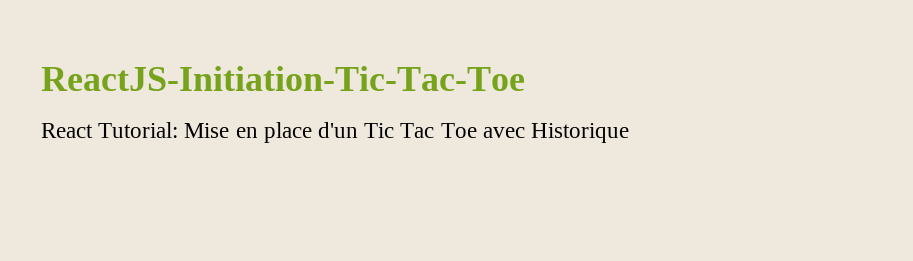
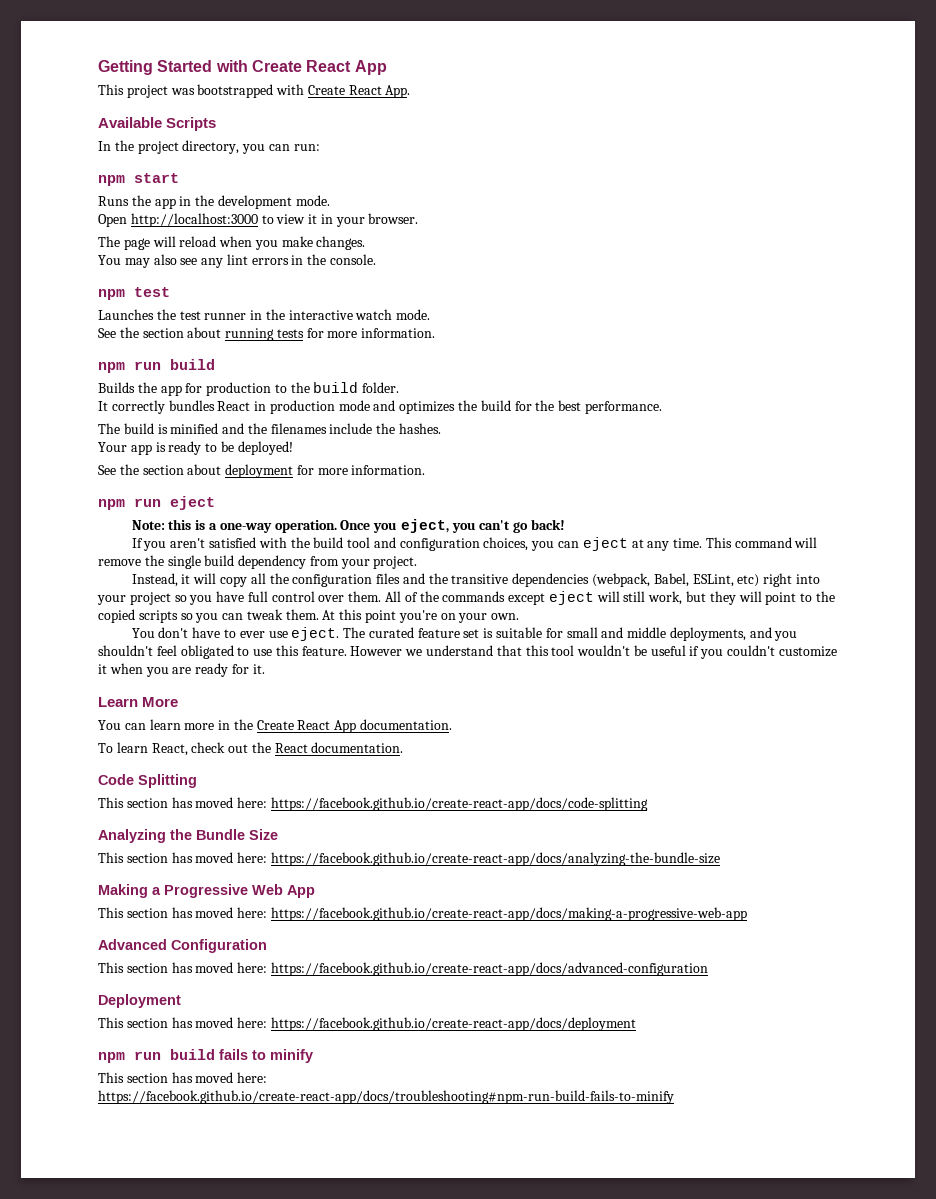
[41,66,525,91] [41,122,630,143] ReactJS-Initiation-Tic-Tac-Toe // React Tutorial: Mise en place d'un Tic Tac Toe avec Historique -> [98,60,387,75] [98,84,411,98] [98,117,217,131] [98,140,320,154] [98,173,179,186] [98,195,330,209] [98,213,419,227] [98,236,366,250] [98,254,377,268] [98,287,170,300] [98,309,431,320] [98,327,436,341] [98,359,215,373] [98,382,400,396] [98,400,662,414] [98,423,442,434] [98,441,293,455] [98,464,426,478] [98,496,215,510] [131,519,566,533] [131,537,818,551] [98,555,418,569] [131,573,820,587] [97,591,835,605] [98,609,520,623] [131,627,798,641] [98,645,837,659] [98,663,265,677] [98,697,179,707] [98,719,453,733] [98,742,404,756] [98,774,197,788] [98,797,648,811] [98,829,278,843] [98,852,720,866] [98,884,315,898] [98,907,747,921] [98,939,267,953] [98,962,708,976] [98,994,181,1008] [98,1017,636,1031] [98,1049,313,1063] [98,1072,268,1083] [98,1090,674,1104] Getting Started with Create React App // This project was bootstrapped with Create React App. // Available Scripts // In the project directory, you can run: // npm start // Runs the app in the development mode. // Open http://localhost:3000 to view it in your browser. // The page will reload when you make changes. // You may also see any lint errors in the console. // npm test // Launches the test runner in the interactive watch mode. // See the section about running tests for more information. // npm run build // Builds the app for production to the build folder. // It correctly bundles React in production mode and optimizes the build for the best performance. // The build is minified and the filenames include the hashes. // Your app is ready to be deployed! // See the section about deployment for more information. // npm run eject // Note: this is a one-way operation. Once you eject, you can't go back! // If you aren't satisfied with the build tool and configuration choices, you can eject at any time. This command will remove the single build dependency from your project. // Instead, it will copy all the configuration files and the transitive dependencies (webpack, Babel, ESLint, etc) right into your project so you have full control over them. All of the commands except eject will still work, but they will point to the copied scripts so you can tweak them. At this point you're on your own. // You don't have to ever use eject. The curated feature set is suitable for small and middle deployments, and you shouldn't feel obligated to use this feature. However we understand that this tool wouldn't be useful if you couldn't customize it when you are ready for it. // Learn More // You can learn more in the Create React App documentation. // To learn React, check out the React documentation. // Code Splitting // This section has moved here: https://facebook.github.io/create-react-app/docs/code-splitting // Analyzing the Bundle Size // This section has moved here: https://facebook.github.io/create-react-app/docs/analyzing-the-bundle-size // Making a Progressive Web App // This section has moved here: https://facebook.github.io/create-react-app/docs/making-a-progressive-web-app // Advanced Configuration // This section has moved here: https://facebook.github.io/create-react-app/docs/advanced-configuration // Deployment // This section has moved here: https://facebook.github.io/create-react-app/docs/deployment // npm run build fails to minify // This section has moved here: https://facebook.github.io/create-react-app/docs/troubleshooting#npm-run-build-fails-to-minify

